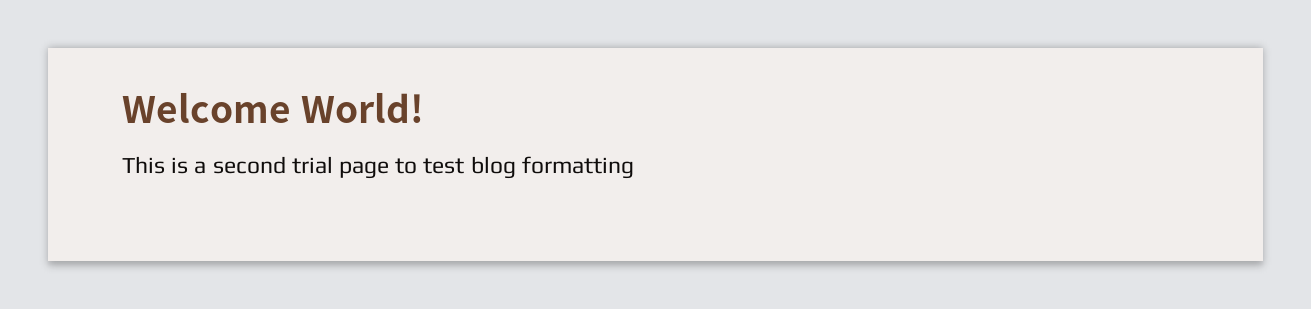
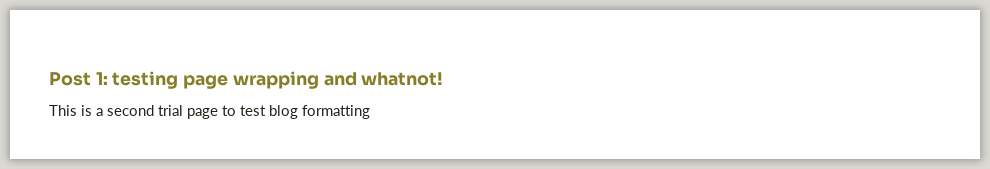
[122,92,424,123] Welcome World! -> [49,71,444,89] Post 1: testing page wrapping and whatnot!

